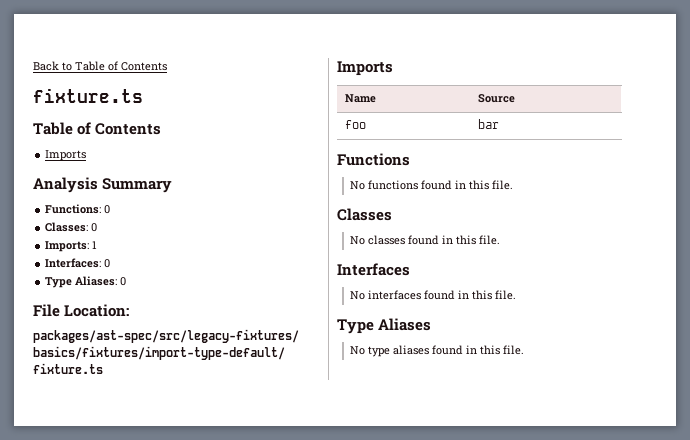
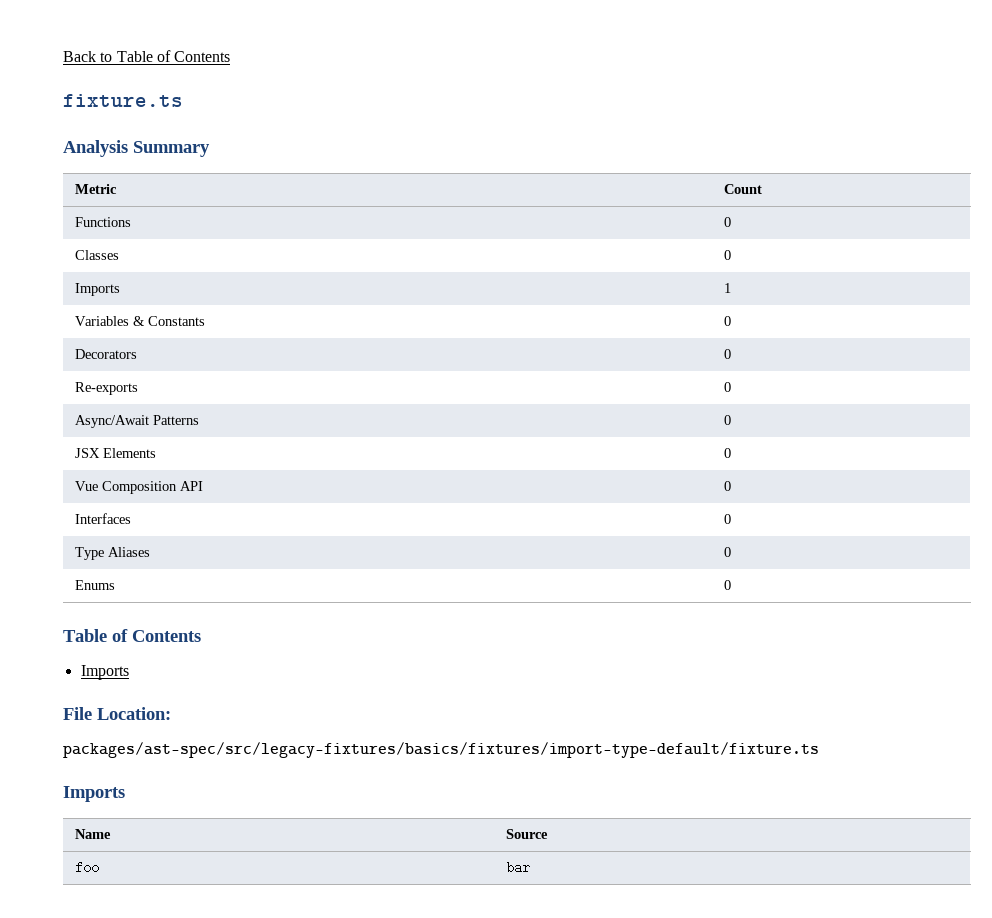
[33,122,162,135] [45,150,87,161] [33,177,173,193] [45,204,111,214] [45,222,98,232] [45,241,98,252] [45,258,111,268] [45,276,127,288] Table of Contents // Imports // Analysis Summary // Functions: 0 // Classes: 0 // Imports: 1 // Interfaces: 0 // Type Aliases: 0 -> [63,140,210,157] [74,184,117,194] [723,184,762,194] [74,217,131,227] [723,217,731,227] [74,250,119,260] [723,250,731,260] [74,283,120,296] [723,283,731,293] [74,316,205,326] [723,316,731,326] [74,349,137,359] [723,349,731,359] [74,382,138,395] [723,382,731,392] [74,415,199,428] [723,415,731,425] [74,448,156,458] [723,448,731,458] [74,481,203,494] [723,481,731,491] [74,513,131,524] [723,514,731,524] [74,547,150,560] [723,547,731,557] [74,580,115,590] [723,580,731,590] [63,629,201,642] [80,665,129,680] Analysis Summary // Metric | Count // Functions | 0 // Classes | 0 // Imports | 1 // Variables & Constants | 0 // Decorators | 0 // Re-exports | 0 // Async/Await Patterns | 0 // JSX Elements | 0 // Vue Composition API | 0 // Interfaces | 0 // Type Aliases | 0 // Enums | 0 // Table of Contents // Imports
[337,153,410,166] [349,180,513,190] [337,208,392,221] [349,235,500,245] [337,263,410,276] [349,290,516,300] [337,318,432,334] [349,345,524,357] // Functions // No functions found in this file. // Classes // No classes found in this file. // Interfaces // No interfaces found in this file. // Type Aliases // No type aliases found in this file. -> (530, 867) none

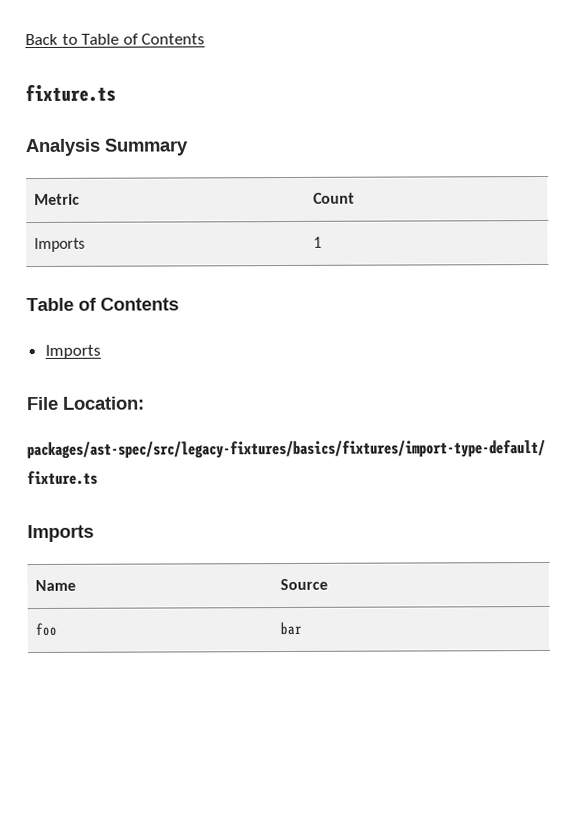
[74,217,131,227] [723,217,731,227] [74,250,119,260] [723,250,731,260] [74,283,120,296] [723,283,731,293] [74,316,205,326] [723,316,731,326] [74,349,137,359] [723,349,731,359] [74,382,138,395] [723,382,731,392] [74,415,199,428] [723,415,731,425] [74,448,156,458] [723,448,731,458] [74,481,203,494] [723,481,731,491] [74,513,131,524] [723,514,731,524] [74,547,150,560] [723,547,731,557] [74,580,115,590] [723,580,731,590] Functions | 0 // Classes | 0 // Imports | 1 // Variables & Constants | 0 // Decorators | 0 // Re-exports | 0 // Async/Await Patterns | 0 // JSX Elements | 0 // Vue Composition API | 0 // Interfaces | 0 // Type Aliases | 0 // Enums | 0 -> [33,237,85,253] [312,236,322,248] Imports | 1

